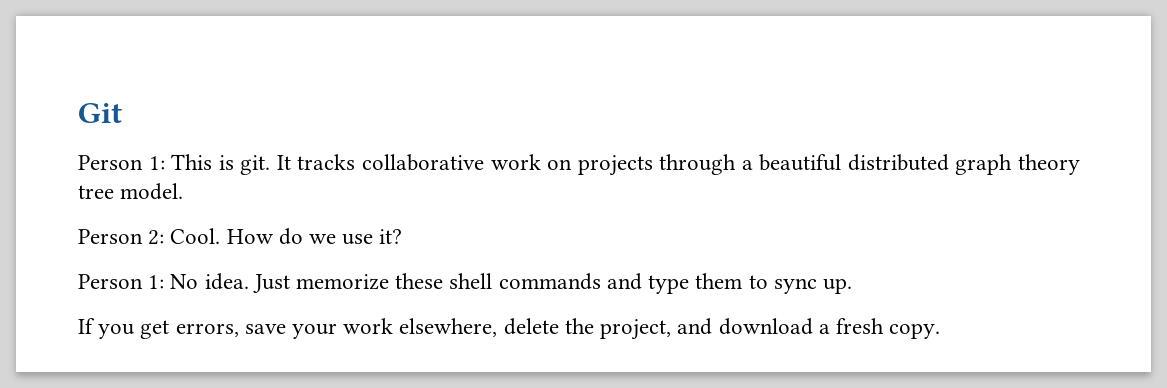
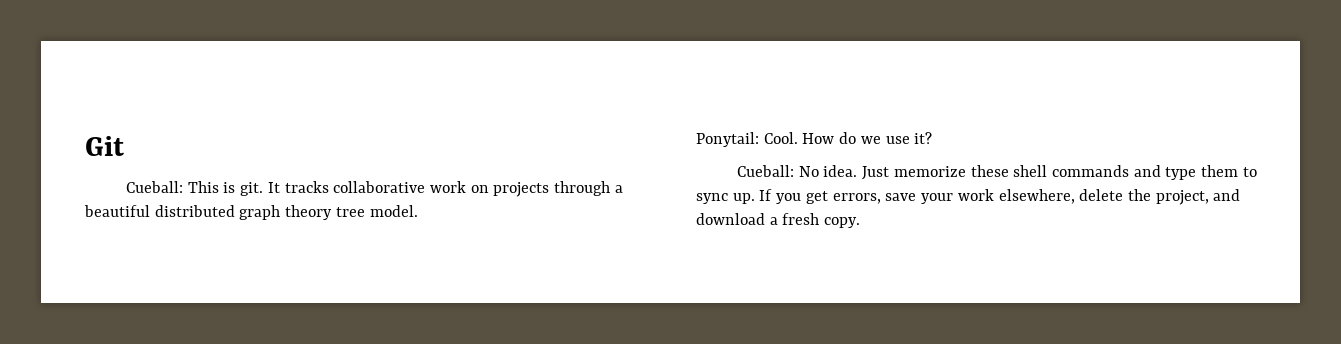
[78,155,165,170] Person 1: -> [125,181,183,193] Cueball:
[78,229,165,245] Person 2: -> [696,132,759,147] Ponytail:
[78,274,165,289] Person 1: -> [736,165,794,177] Cueball:
(852, 286) // -> (755, 198) none

